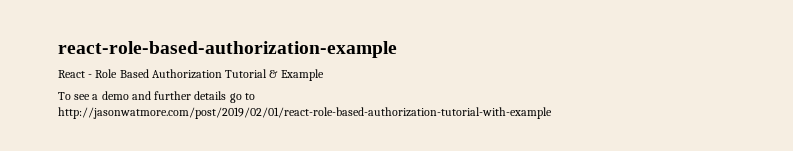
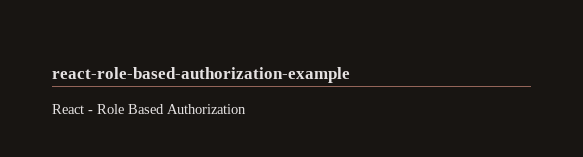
[225,69,324,81] [58,91,255,103] [58,107,552,119] Tutorial & Example // To see a demo and further details go to http://jasonwatmore.com/post/2019/02/01/react-role-based-authorization-tutorial-with-example -> (246, 109) none

